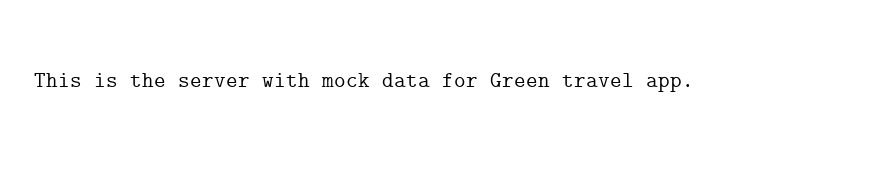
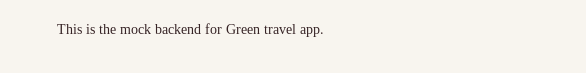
[178,73,430,87] server with mock data -> [120,24,201,34] mock backend

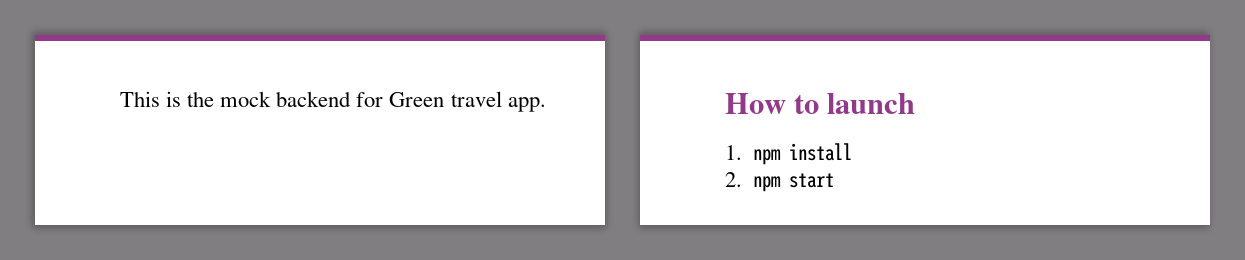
(324, 32) none -> [725,93,916,114] [725,143,853,165] [725,172,835,192] // How to launch // 1. npm install // 2. npm start

